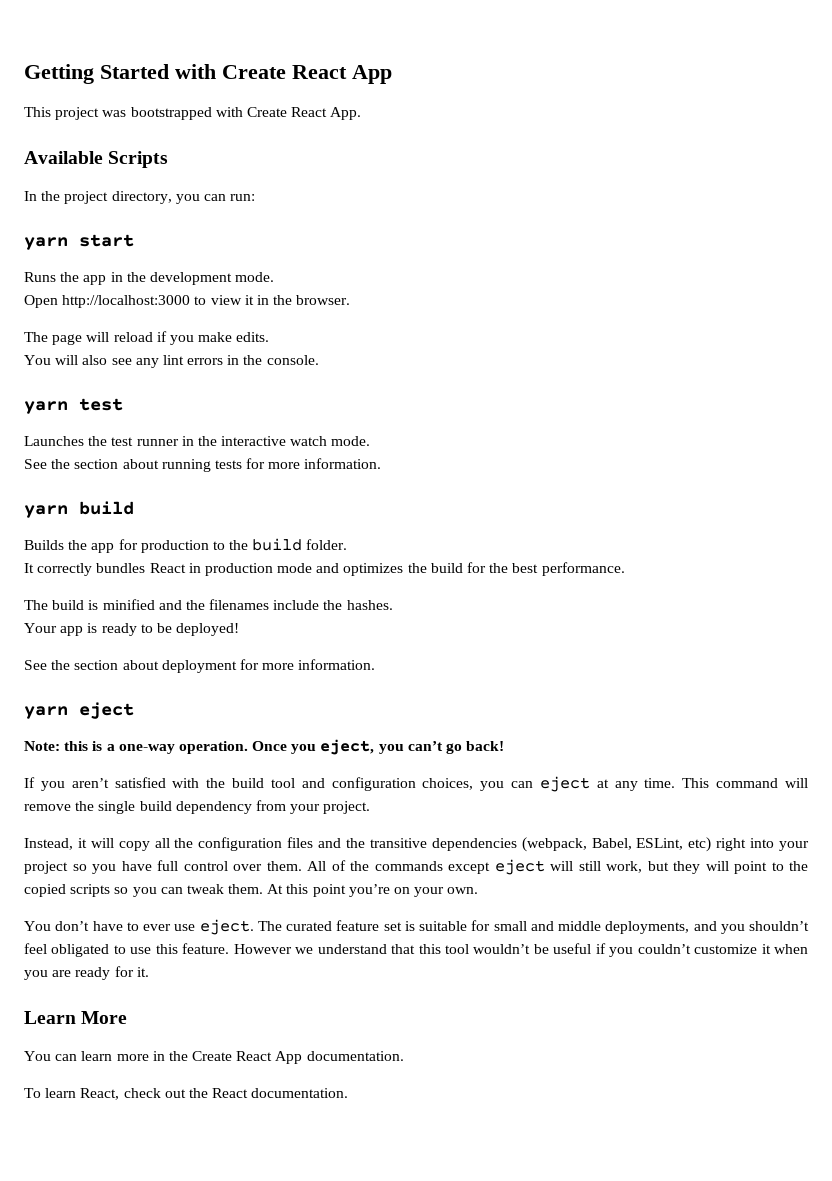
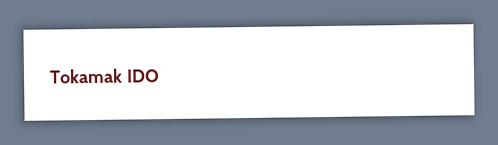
[24,64,392,84] [24,107,362,120] [24,151,169,168] [24,191,256,204] [24,234,134,250] [24,272,275,285] [24,295,351,308] [24,331,270,345] [24,355,319,368] [24,398,123,414] [24,436,371,446] [24,458,382,472] [24,501,134,518] [24,538,348,553] [24,562,625,576] [24,599,393,610] [24,623,240,636] [24,659,376,673] [24,702,134,719] [24,739,505,755] [24,776,809,792] [24,800,371,814] [24,837,810,852] [24,859,808,875] [24,884,479,897] [24,919,809,935] [24,943,809,957] [24,966,149,980] [24,1011,128,1024] [24,1051,404,1064] [24,1088,349,1100] Getting Started with Create React App // This project was bootstrapped with Create React App. // Available Scripts // In the project directory, you can run: // yarn start // Runs the app in the development mode. // Open http://localhost:3000 to view it in the browser. // The page will reload if you make edits. // You will also see any lint errors in the console. // yarn test // Launches the test runner in the interactive watch mode. // See the section about running tests for more information. // yarn build // Builds the app for production to the build folder. // It correctly bundles React in production mode and optimizes the build for the best performance. // The build is minified and the filenames include the hashes. // Your app is ready to be deployed! // See the section about deployment for more information. // yarn eject // Note: this is a one-way operation. Once you eject, you can’t go back! // If you aren’t satisfied with the build tool and configuration choices, you can eject at any time. This command will remove the single build dependency from your project. // Instead, it will copy all the configuration files and the transitive dependencies (webpack, Babel, ESLint, etc) right into your project so you have full control over them. All of the commands except eject will still work, but they will point to the copied scripts so you can tweak them. At this point you’re on your own. // You don’t have to ever use eject. The curated feature set is suitable for small and middle deployments, and you shouldn’t feel obligated to use this feature. However we understand that this tool wouldn’t be useful if you couldn’t customize it when you are ready for it. // Learn More // You can learn more in the Create React App documentation. // To learn React, check out the React documentation. -> [49,68,160,84] Tokamak IDO

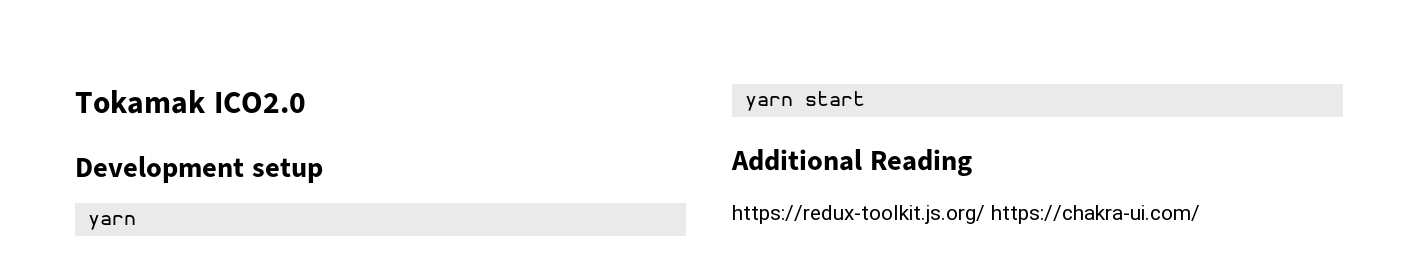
[125,69,160,83] IDO -> [213,92,306,113] [75,156,323,183] [87,215,136,230] [744,91,865,111] [731,149,972,176] [732,205,1200,224] ICO2.0 // Development setup // yarn // yarn start // Additional Reading // https://redux-toolkit.js.org/ https://chakra-ui.com/

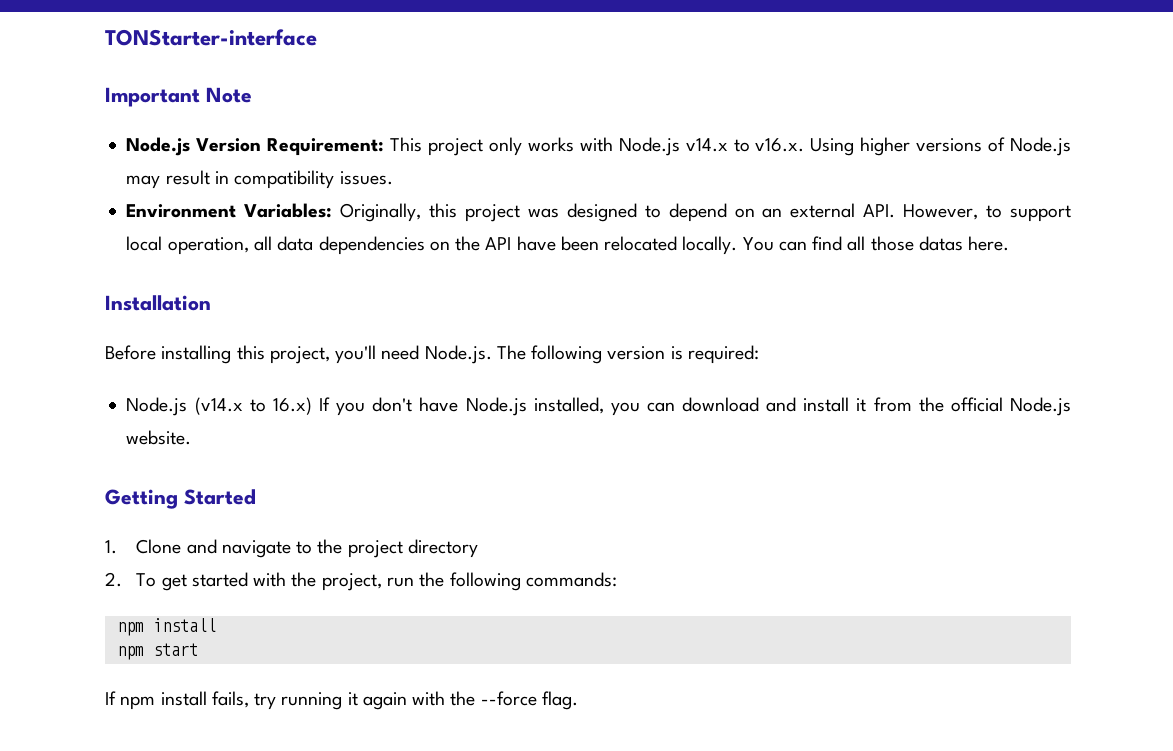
[75,90,306,114] [75,156,323,183] [87,215,136,230] [744,91,865,111] [731,149,972,176] [732,205,1200,224] Tokamak ICO2.0 // Development setup // yarn // yarn start // Additional Reading // https://redux-toolkit.js.org/ https://chakra-ui.com/ -> [105,29,317,46] [105,87,252,107] [126,137,1071,156] [126,170,393,189] [126,203,1071,222] [126,236,1010,255] [105,295,211,311] [105,345,759,364] [126,397,1071,416] [126,430,192,445] [105,489,256,509] [105,539,479,558] [105,572,617,591] [116,618,216,636] [116,643,198,660] [105,691,578,710] TONStarter-interface // Important Note // Node.js Version Requirement: This project only works with Node.js v14.x to v16.x. Using higher versions of Node.js may result in compatibility issues. // Environment Variables: Originally, this project was designed to depend on an external API. However, to support local operation, all data dependencies on the API have been relocated locally. You can find all those datas here. // Installation // Before installing this project, you'll need Node.js. The following version is required: // Node.js (v14.x to 16.x) If you don't have Node.js installed, you can download and install it from the official Node.js website. // Getting Started // 1. Clone and navigate to the project directory // 2. To get started with the project, run the following commands: // npm install // npm start // If npm install fails, try running it again with the --force flag.

